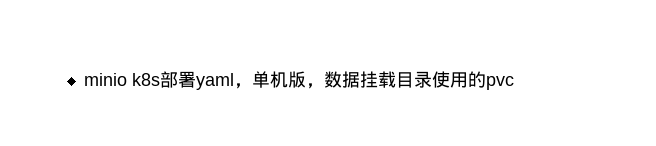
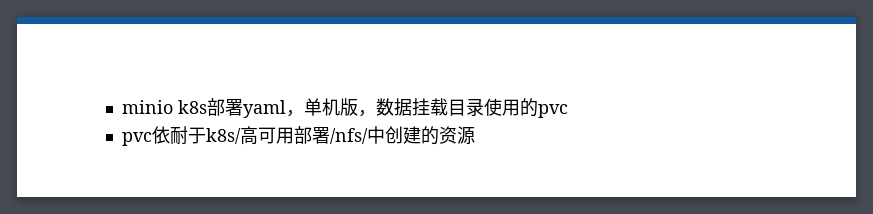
(514, 83) none -> [121,126,475,146] // pvc依耐于k8s/高可用部署/nfs/中创建的资源

